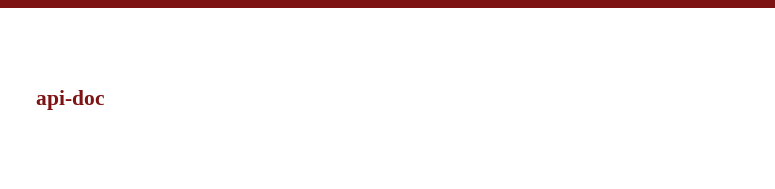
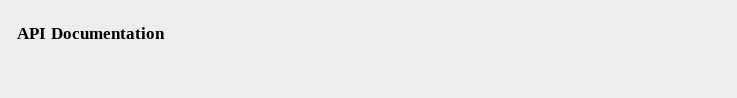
[36,90,105,110] api-doc -> [17,27,165,39] API Documentation

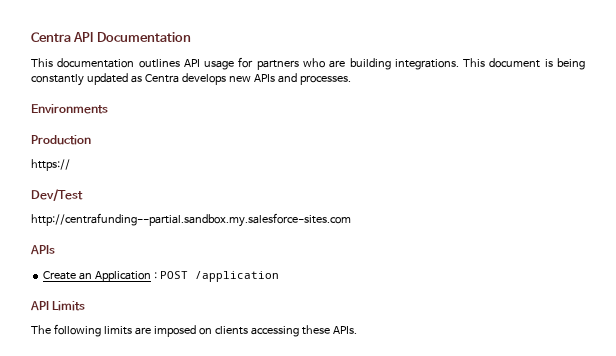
(17, 33) none -> [31,32,71,42] Centra
(165, 33) none -> [31,57,585,70] [31,73,351,86] [31,104,108,114] [31,135,91,145] [31,159,70,171] [31,189,83,201] [31,213,351,227] [30,245,55,255] [43,271,279,282] [30,301,86,311] [31,324,357,337] // This documentation outlines API usage for partners who are building integrations. This document is being constantly updated as Centra develops new APIs and processes. // Environments // Production // https:// // Dev/Test // http://centrafunding--partial.sandbox.my.salesforce-sites.com // APIs // Create an Application : POST /application // API Limits // The following limits are imposed on clients accessing these APIs.

